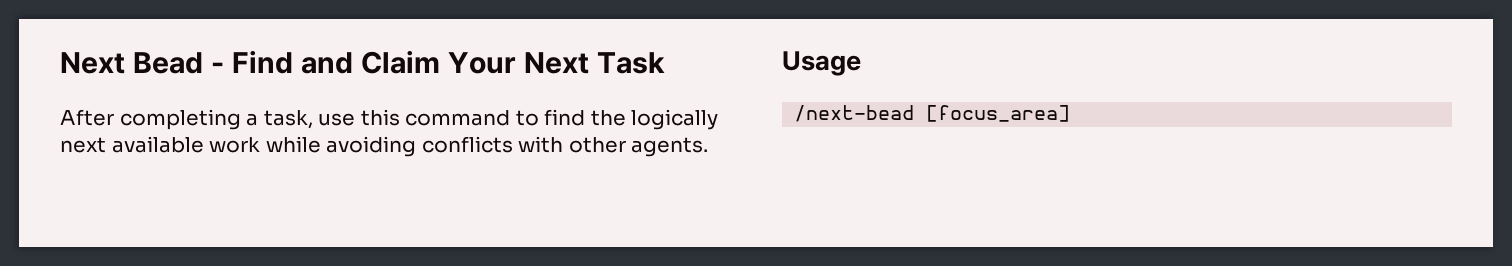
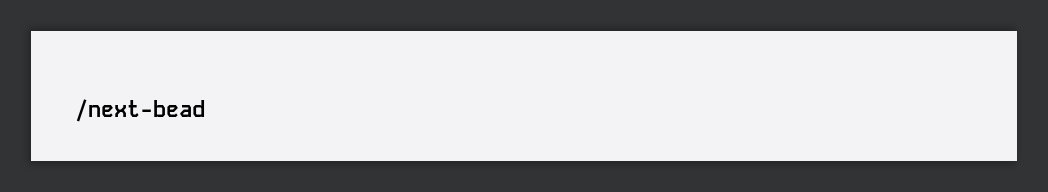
[60,50,665,74] [60,109,719,130] [60,136,709,157] [782,51,861,76] [794,105,1071,122] Next Bead - Find and Claim Your Next Task // After completing a task, use this command to find the logically next available work while avoiding conflicts with other agents. // Usage // /next-bead [focus_area] -> [75,99,205,122] /next-bead

